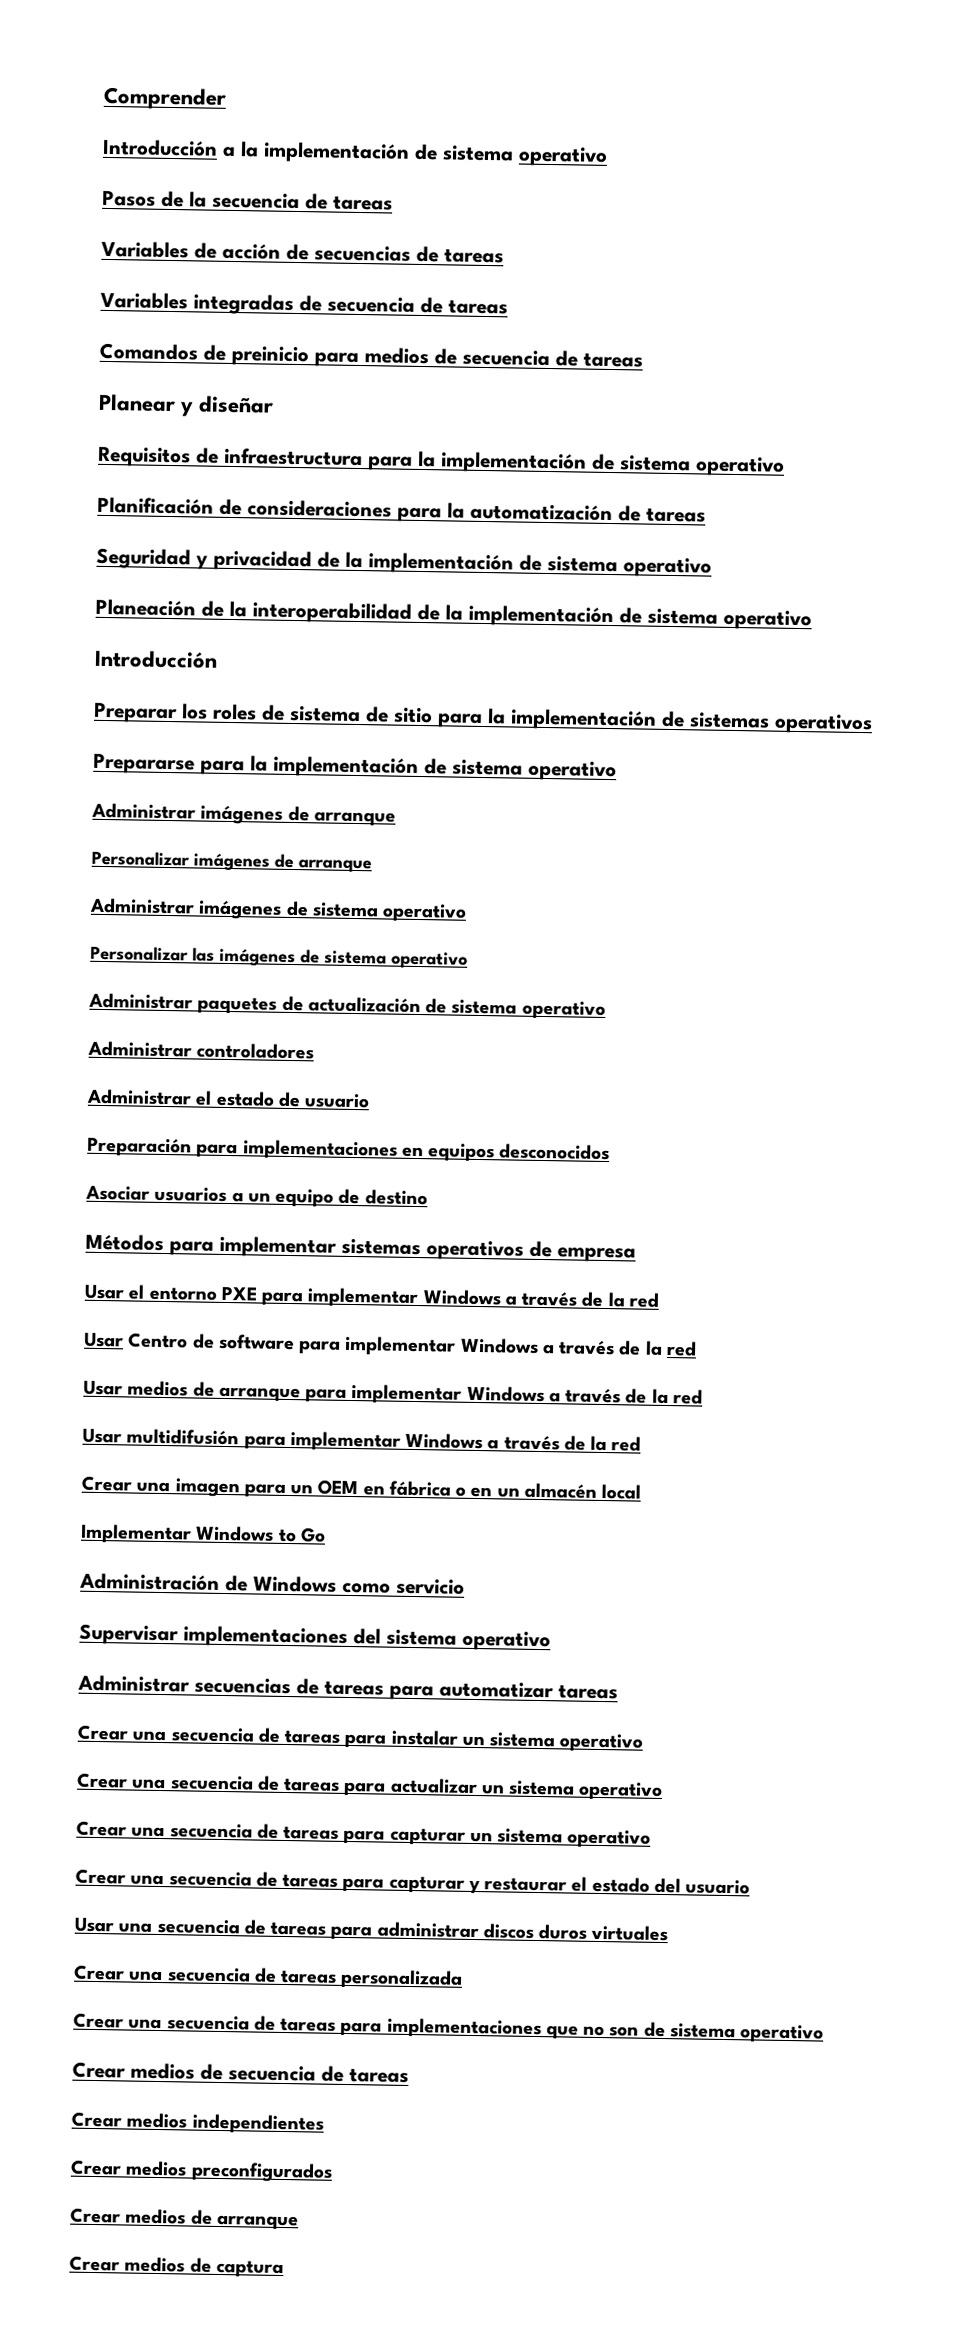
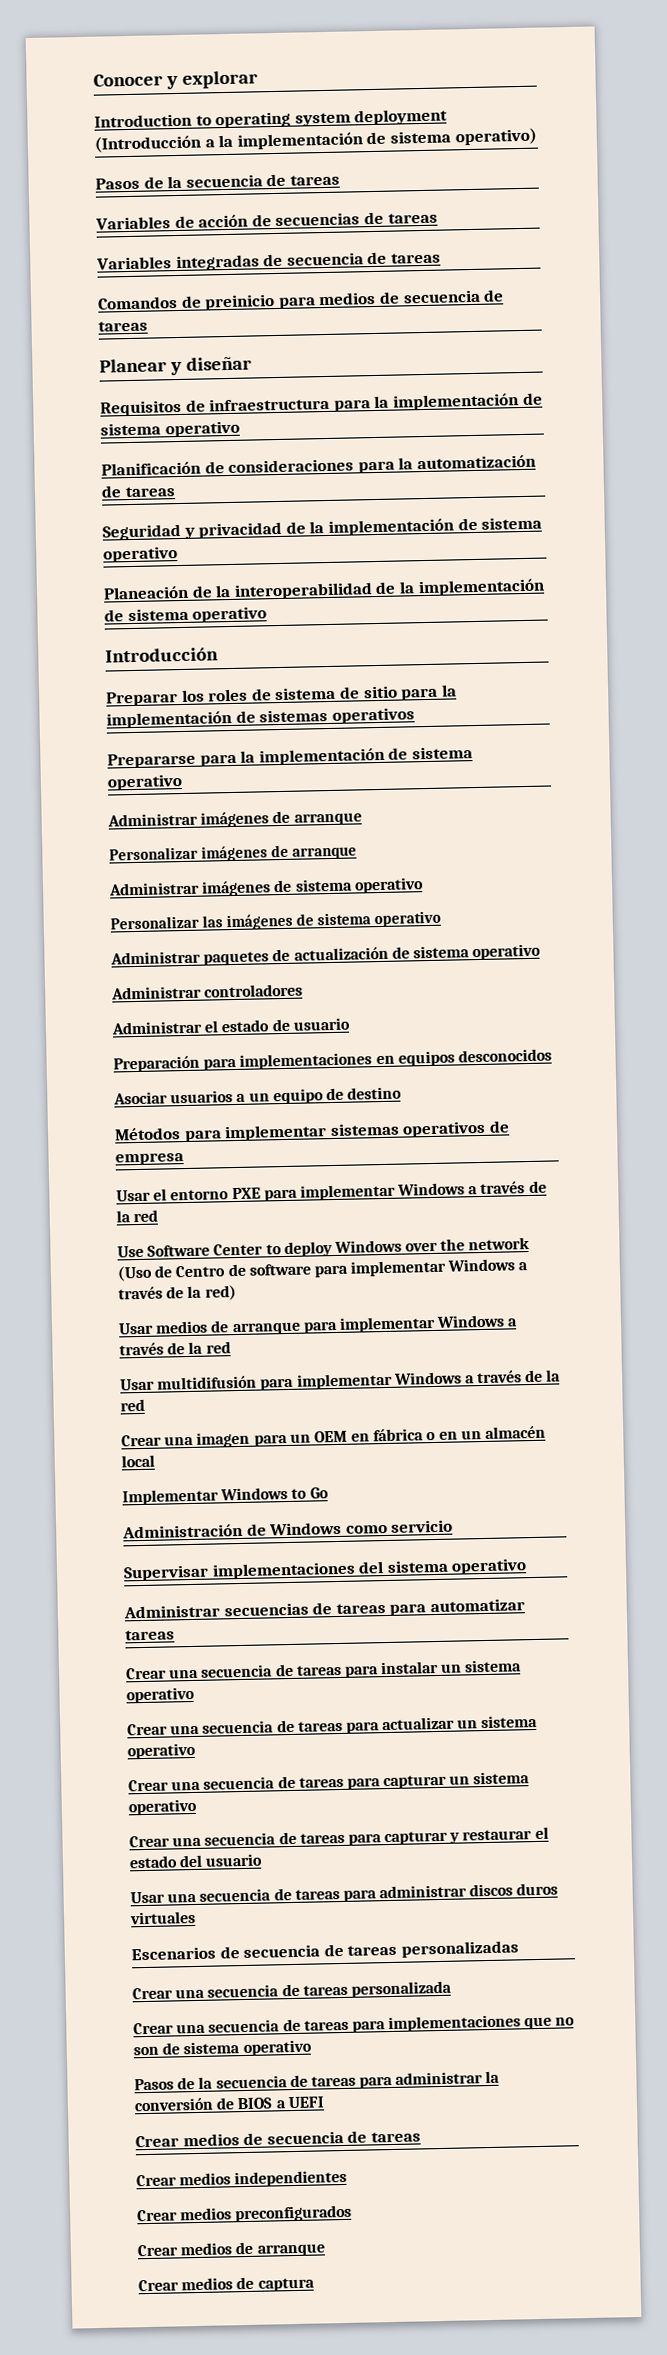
[103,86,227,110] [102,138,218,157] Comprender // Introducción -> [93,70,258,90] [94,108,449,129] [94,134,202,153] Conocer y explorar // Introduction to operating system deployment (Introducción
[518,146,608,167] operativo -> [454,127,537,146] operativo)
[84,1332,124,1348] Usar -> [117,1236,531,1258] [117,1265,174,1282] Use Software Center to deploy Windows over the network (Uso de
[665,1340,697,1357] red -> [204,1285,237,1301] red)
(669, 1933) none -> [131,1940,519,1961] // Escenarios de secuencia de tareas personalizadas
(825, 2034) none -> [134,2070,501,2091] [134,2096,324,2112] // Pasos de la secuencia de tareas para administrar la conversión de BIOS a UEFI

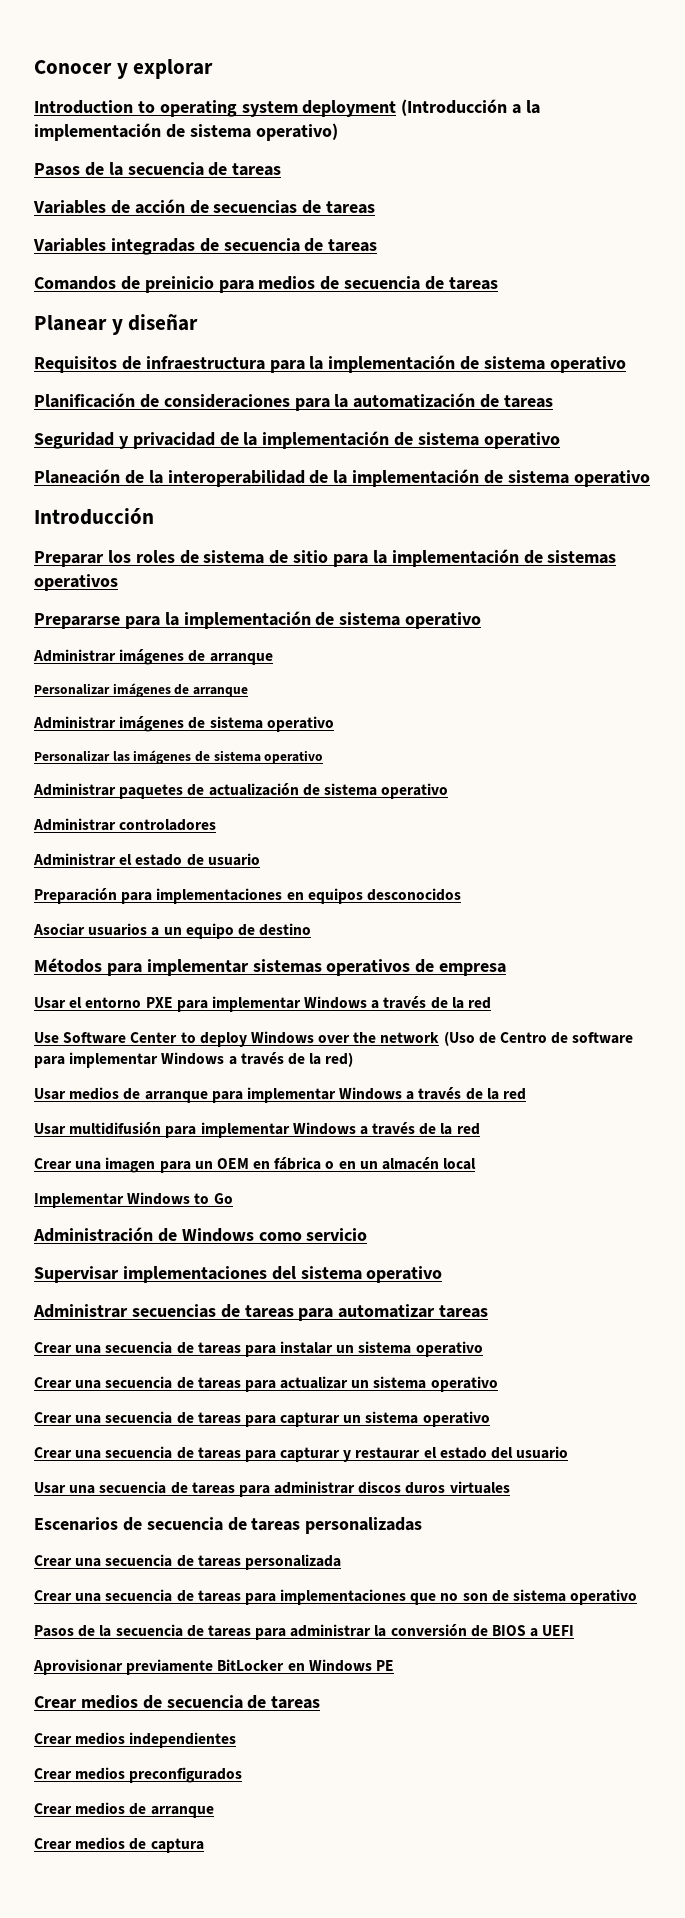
(324, 2102) none -> [33,1659,394,1675] // Aprovisionar previamente BitLocker en Windows PE

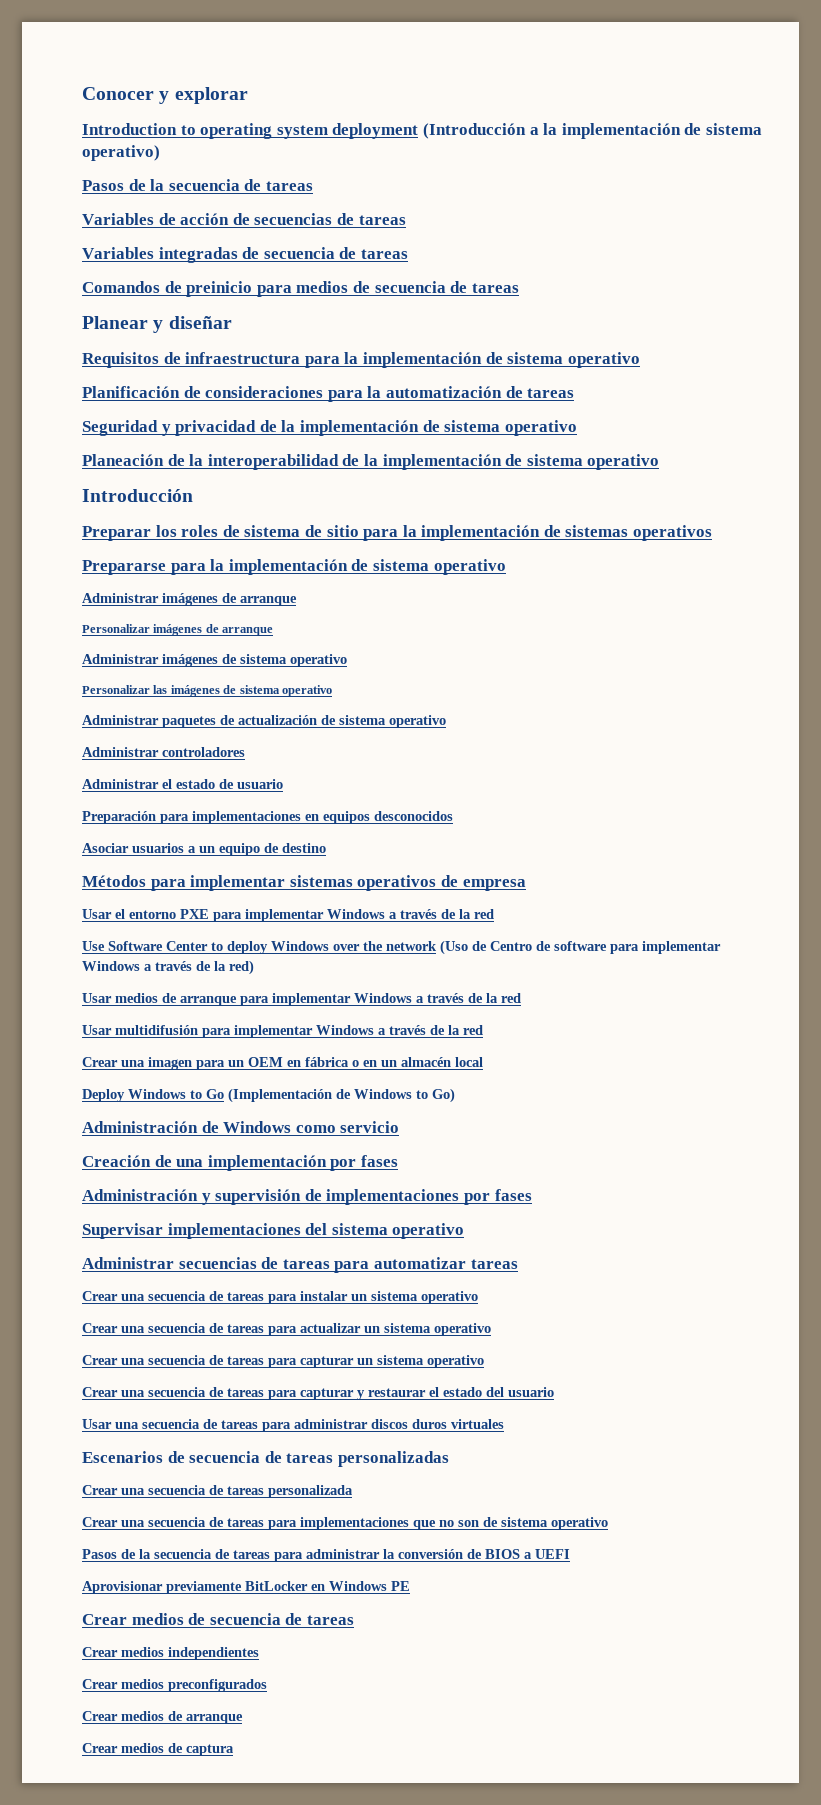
[34,1193,124,1208] Implementar -> [82,1089,125,1102] Deploy
(233, 1198) none -> [228,1088,455,1103] (Implementación de Windows to Go)
(368, 1234) none -> [82,1155,398,1171] [82,1189,532,1205] // Creación de una implementación por fases // Administración y supervisión de implementaciones por fases

